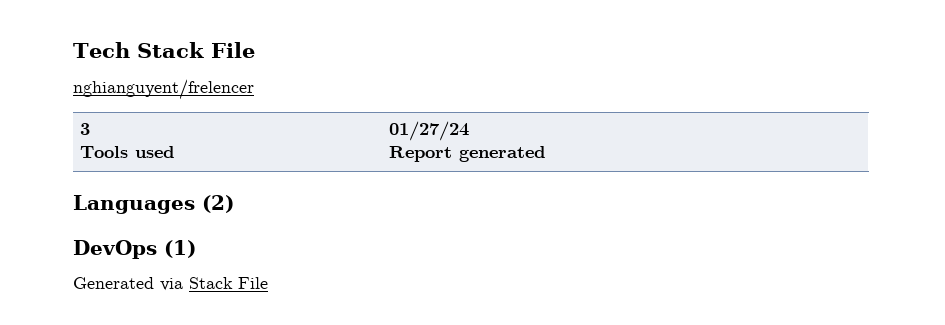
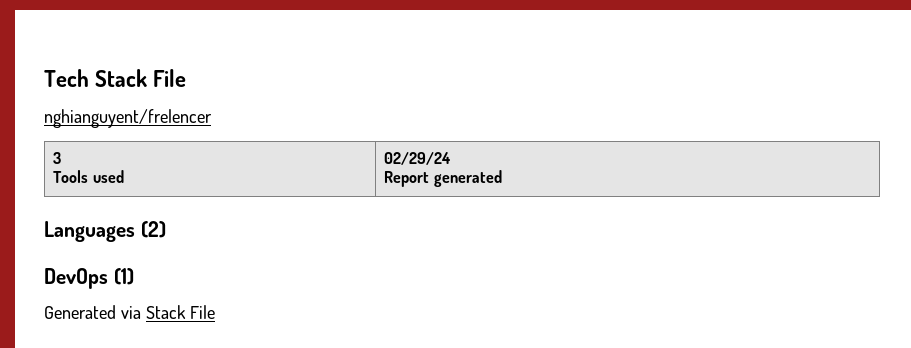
[389,121,470,141] 01/27/24 -> [384,152,452,165] 02/29/24

